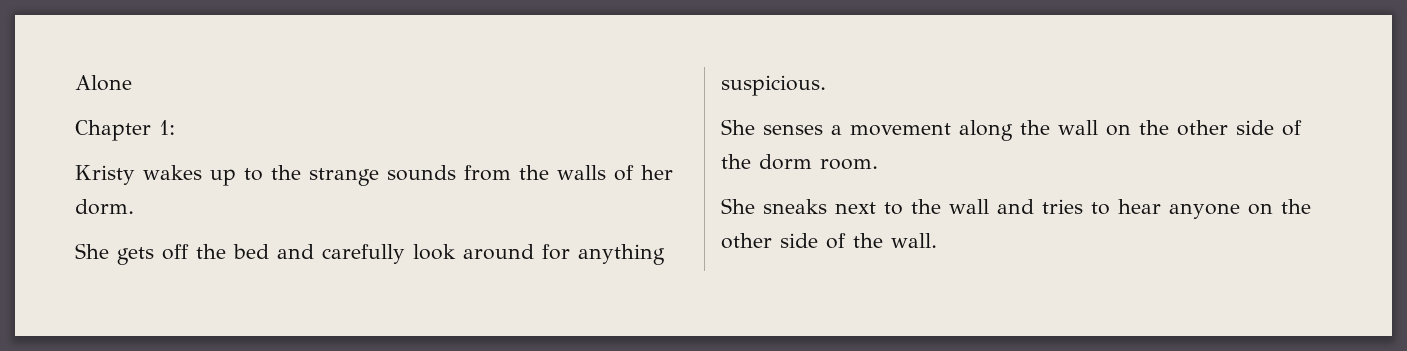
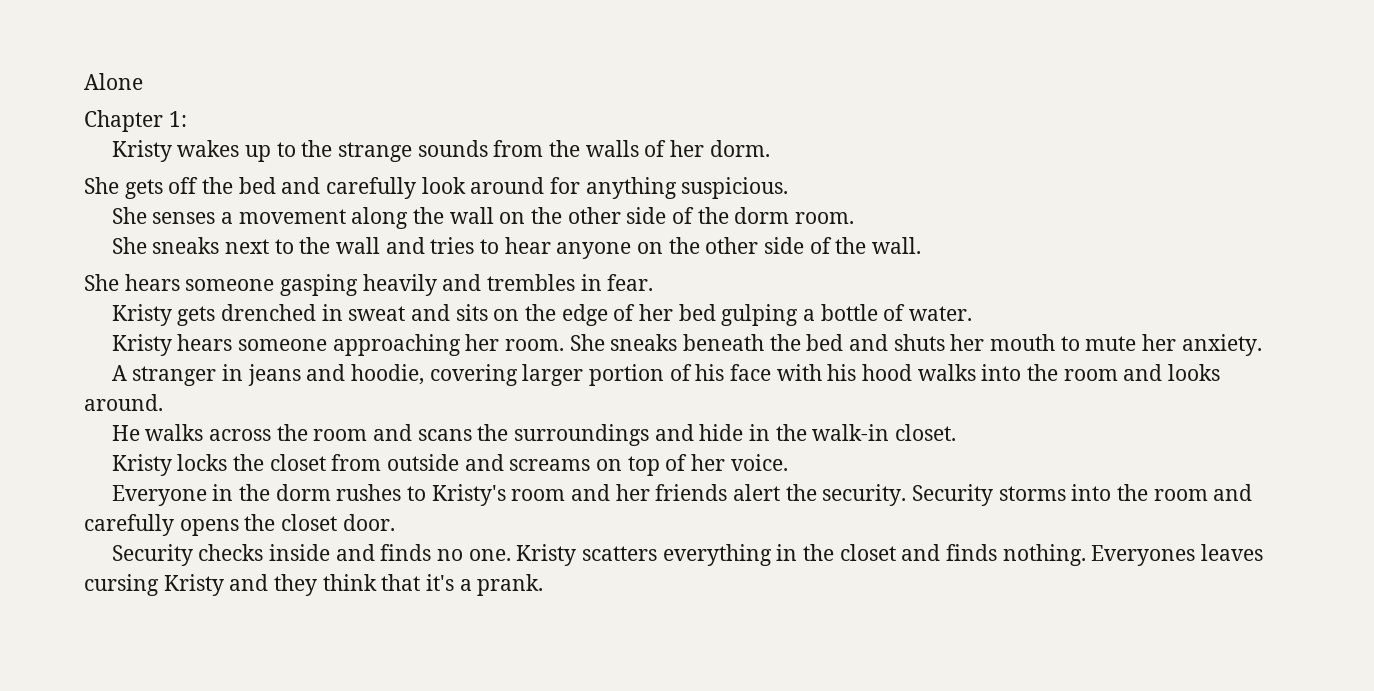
(937, 240) none -> [84,274,654,296] [111,304,972,326] [111,334,1262,356] [111,364,1220,386] [84,394,163,411] [111,424,956,446] [111,454,788,476] [111,484,1253,506] [84,514,395,536] [111,544,1263,566] [84,574,544,596] // She hears someone gasping heavily and trembles in fear. // Kristy gets drenched in sweat and sits on the edge of her bed gulping a bottle of water. // Kristy hears someone approaching her room. She sneaks beneath the bed and shuts her mouth to mute her anxiety. // A stranger in jeans and hoodie, covering larger portion of his face with his hood walks into the room and looks around. // He walks across the room and scans the surroundings and hide in the walk-in closet. // Kristy locks the closet from outside and screams on top of her voice. // Everyone in the dorm rushes to Kristy's room and her friends alert the security. Security storms into the room and carefully opens the closet door. // Security checks inside and finds no one. Kristy scatters everything in the closet and finds nothing. Everyones leaves cursing Kristy and they think that it's a prank.

